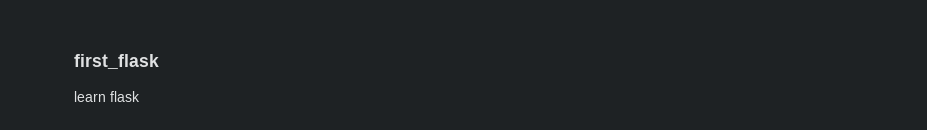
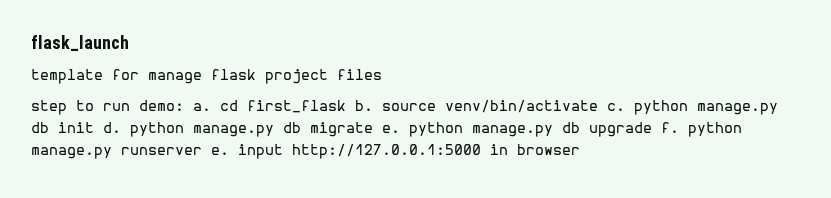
[74,54,159,69] [74,91,140,102] first_flask // learn flask -> [31,35,129,51] [31,69,382,84] [31,100,778,115] [31,122,742,137] [31,144,580,159] flask_launch // template for manage flask project files // step to run demo: a. cd first_flask b. source venv/bin/activate c. python manage.py db init d. python manage.py db migrate e. python manage.py db upgrade f. python manage.py runserver e. input http://127.0.0.1:5000 in browser

